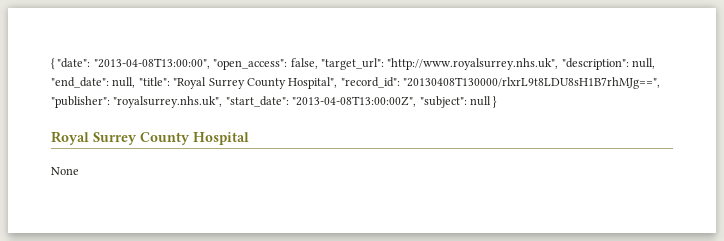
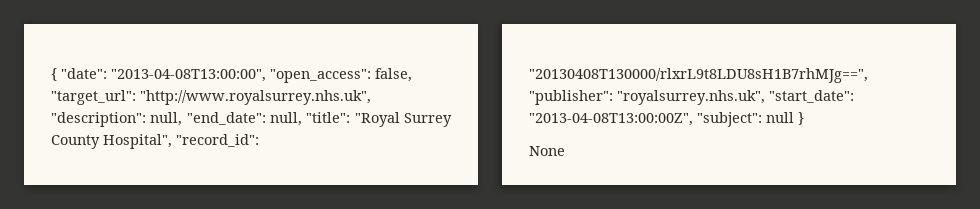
[51,131,249,145] // Royal Surrey County Hospital -> (804, 118) none

